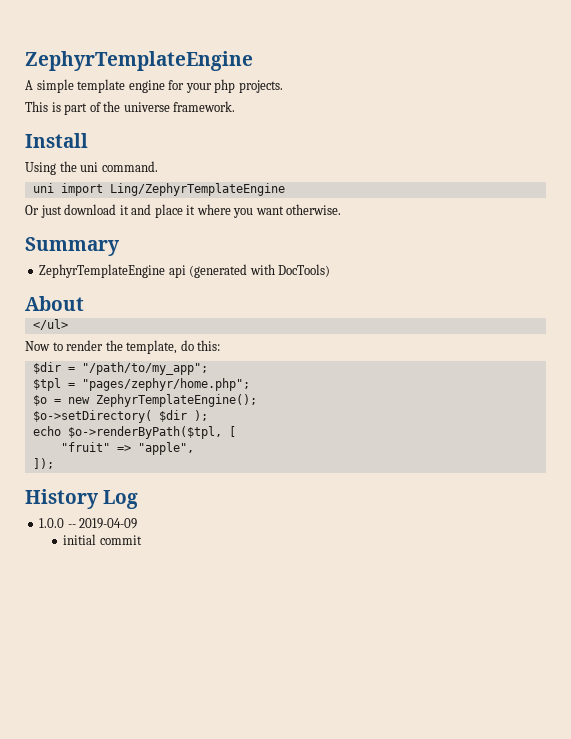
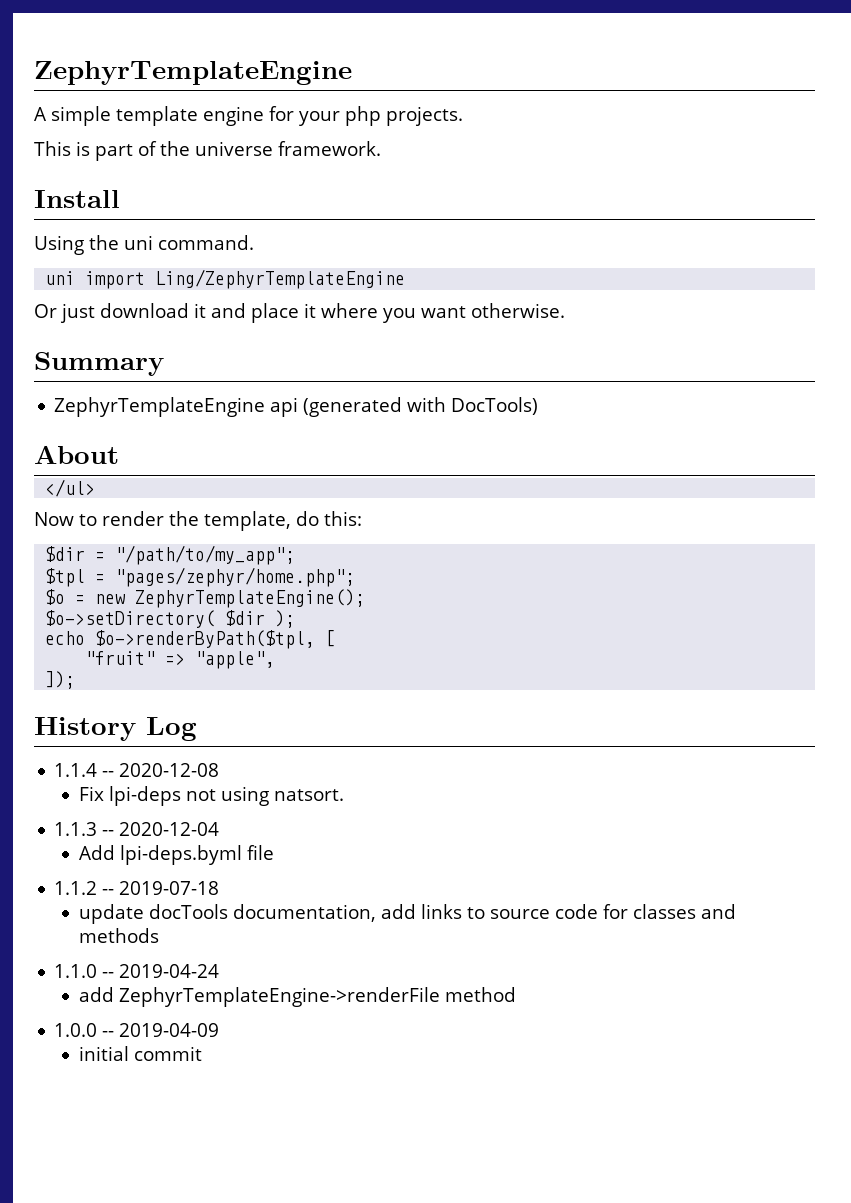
(139, 499) none -> [54,763,220,777] [78,786,344,806] [54,822,220,836] [78,845,274,865] [54,881,220,895] [78,904,736,924] [78,928,159,943] [54,964,220,978] [78,987,516,1007] // 1.1.4 -- 2020-12-08 // Fix lpi-deps not using natsort. // 1.1.3 -- 2020-12-04 // Add lpi-deps.byml file // 1.1.2 -- 2019-07-18 // update docTools documentation, add links to source code for classes and methods // 1.1.0 -- 2019-04-24 // add ZephyrTemplateEngine->renderFile method

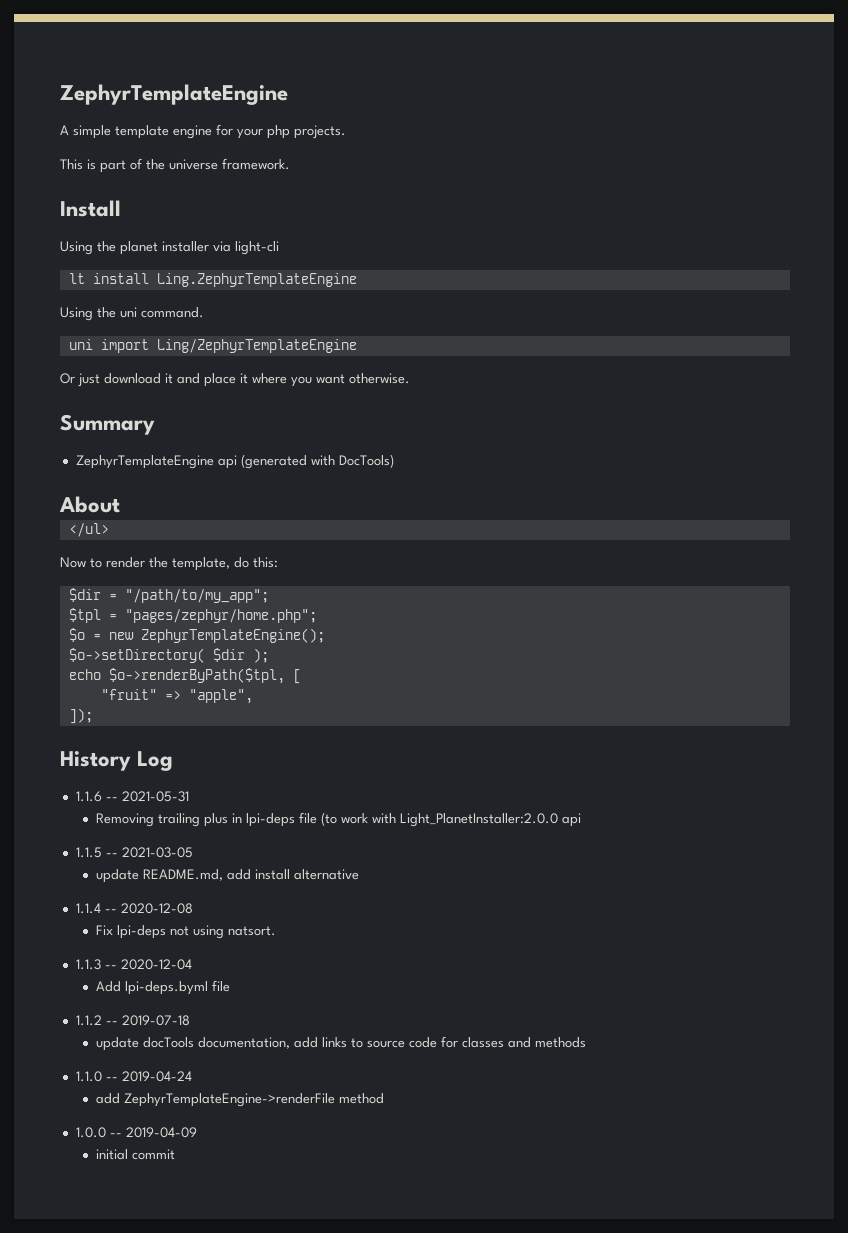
(120, 199) none -> [60,241,279,255] [68,273,357,287] // Using the planet installer via light-cli // lt install Ling.ZephyrTemplateEngine
(197, 729) none -> [75,791,189,802] [96,812,582,827] [75,847,193,858] [96,869,360,883] // 1.1.6 -- 2021-05-31 // Removing trailing plus in lpi-deps file (to work with Light_PlanetInstaller:2.0.0 api // 1.1.5 -- 2021-03-05 // update README.md, add install alternative

